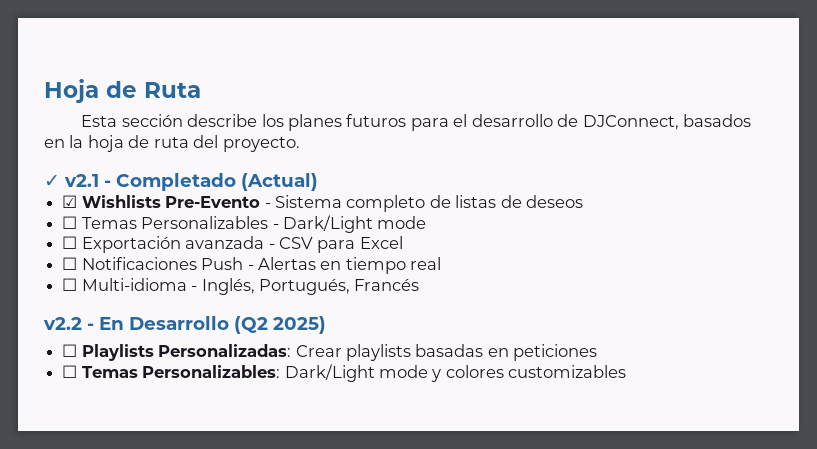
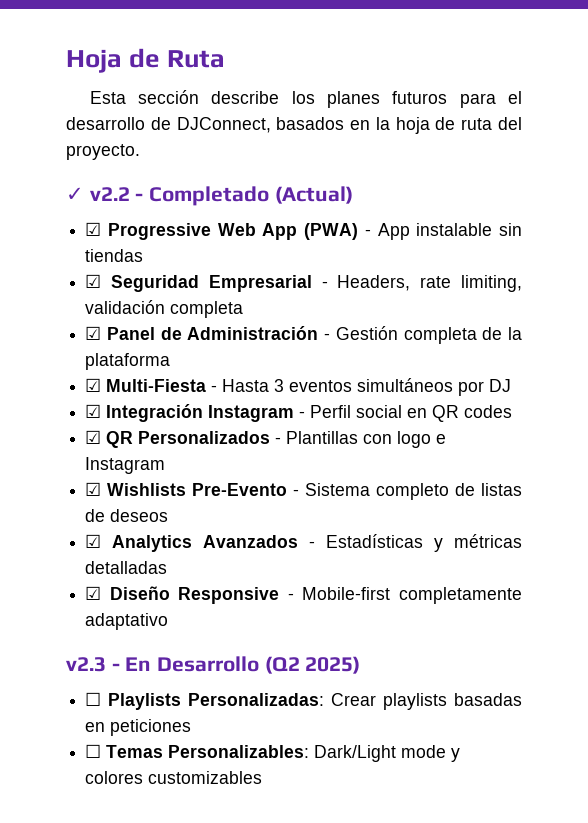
[64,174,99,187] v2.1 -> [89,187,130,201] v2.2
(318, 182) none -> [85,222,522,240] [85,249,144,262] [85,274,522,292] [85,300,244,318] [85,326,522,344] [85,353,171,370] [85,378,512,396] [85,404,513,422] [85,430,447,448] [85,457,166,474] // ☑ Progressive Web App (PWA) - App instalable sin tiendas // ☑ Seguridad Empresarial - Headers, rate limiting, validación completa // ☑ Panel de Administración - Gestión completa de la plataforma // ☑ Multi-Fiesta - Hasta 3 eventos simultáneos por DJ // ☑ Integración Instagram - Perfil social en QR codes // ☑ QR Personalizados - Plantillas con logo e Instagram
[62,215,427,233] [62,236,403,253] [62,257,442,274] [62,278,420,295] [43,317,82,330] ☐ Temas Personalizables - Dark/Light mode // ☐ Exportación avanzada - CSV para Excel // ☐ Notificaciones Push - Alertas en tiempo real // ☐ Multi-idioma - Inglés, Portugués, Francés // v2.2 -> [85,534,522,552] [85,561,168,574] [85,586,522,604] [85,613,169,630] [66,657,106,672] ☑ Analytics Avanzados - Estadísticas y métricas detalladas // ☑ Diseño Responsive - Mobile-first completamente adaptativo // v2.3

